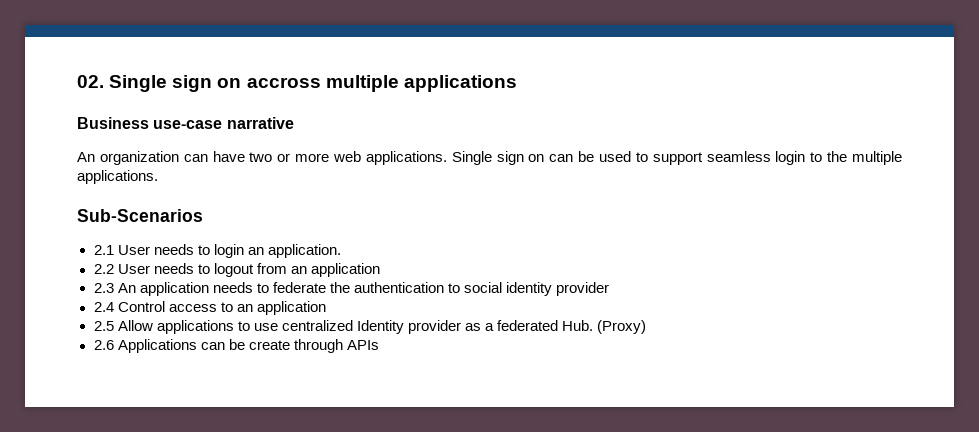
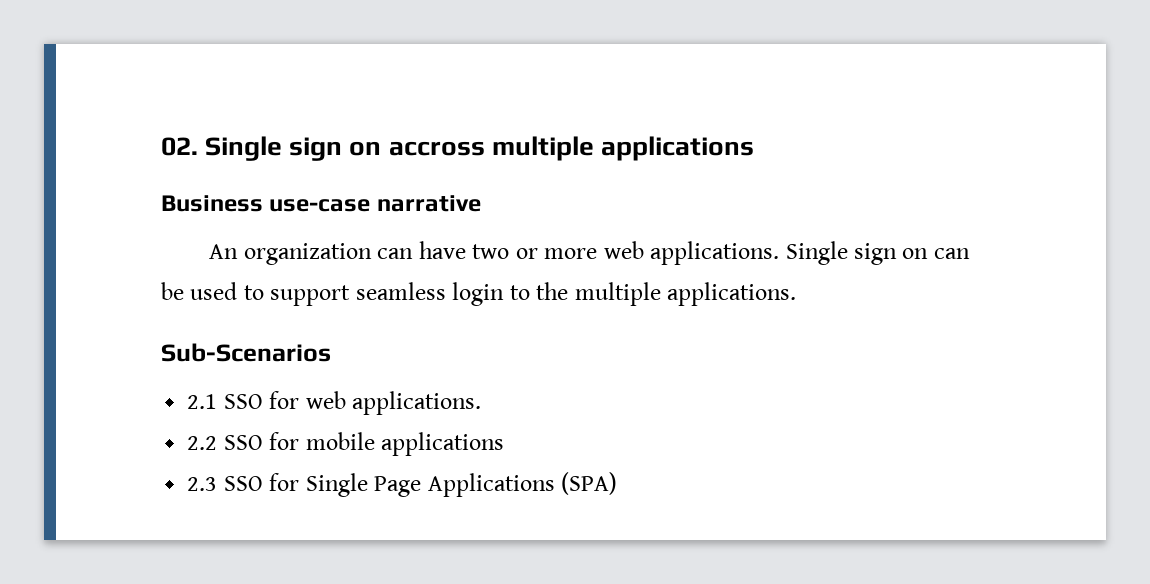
[117,244,341,258] [93,263,380,277] [93,282,610,296] [93,301,326,315] [93,320,647,334] [93,339,379,353] User needs to login an application. // 2.2 User needs to logout from an application // 2.3 An application needs to federate the authentication to social identity provider // 2.4 Control access to an application // 2.5 Allow applications to use centralized Identity provider as a federated Hub. (Proxy) // 2.6 Applications can be create through APIs -> [223,391,482,415] [187,432,505,456] [187,472,618,497] SSO for web applications. // 2.2 SSO for mobile applications // 2.3 SSO for Single Page Applications (SPA)

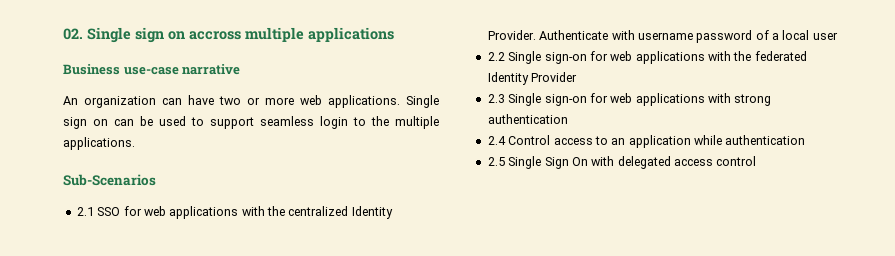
[352,391,482,415] [187,432,505,456] [187,472,618,497] applications. // 2.2 SSO for mobile applications // 2.3 SSO for Single Page Applications (SPA) -> [169,206,393,219] [487,30,838,43] [487,51,807,64] [487,72,578,85] [487,93,772,106] [487,114,568,124] [487,135,806,148] [487,156,757,169] applications with the centralized Identity Provider. Authenticate with username password of a local user // 2.2 Single sign-on for web applications with the federated Identity Provider // 2.3 Single sign-on for web applications with strong authentication // 2.4 Control access to an application while authentication // 2.5 Single Sign On with delegated access control

